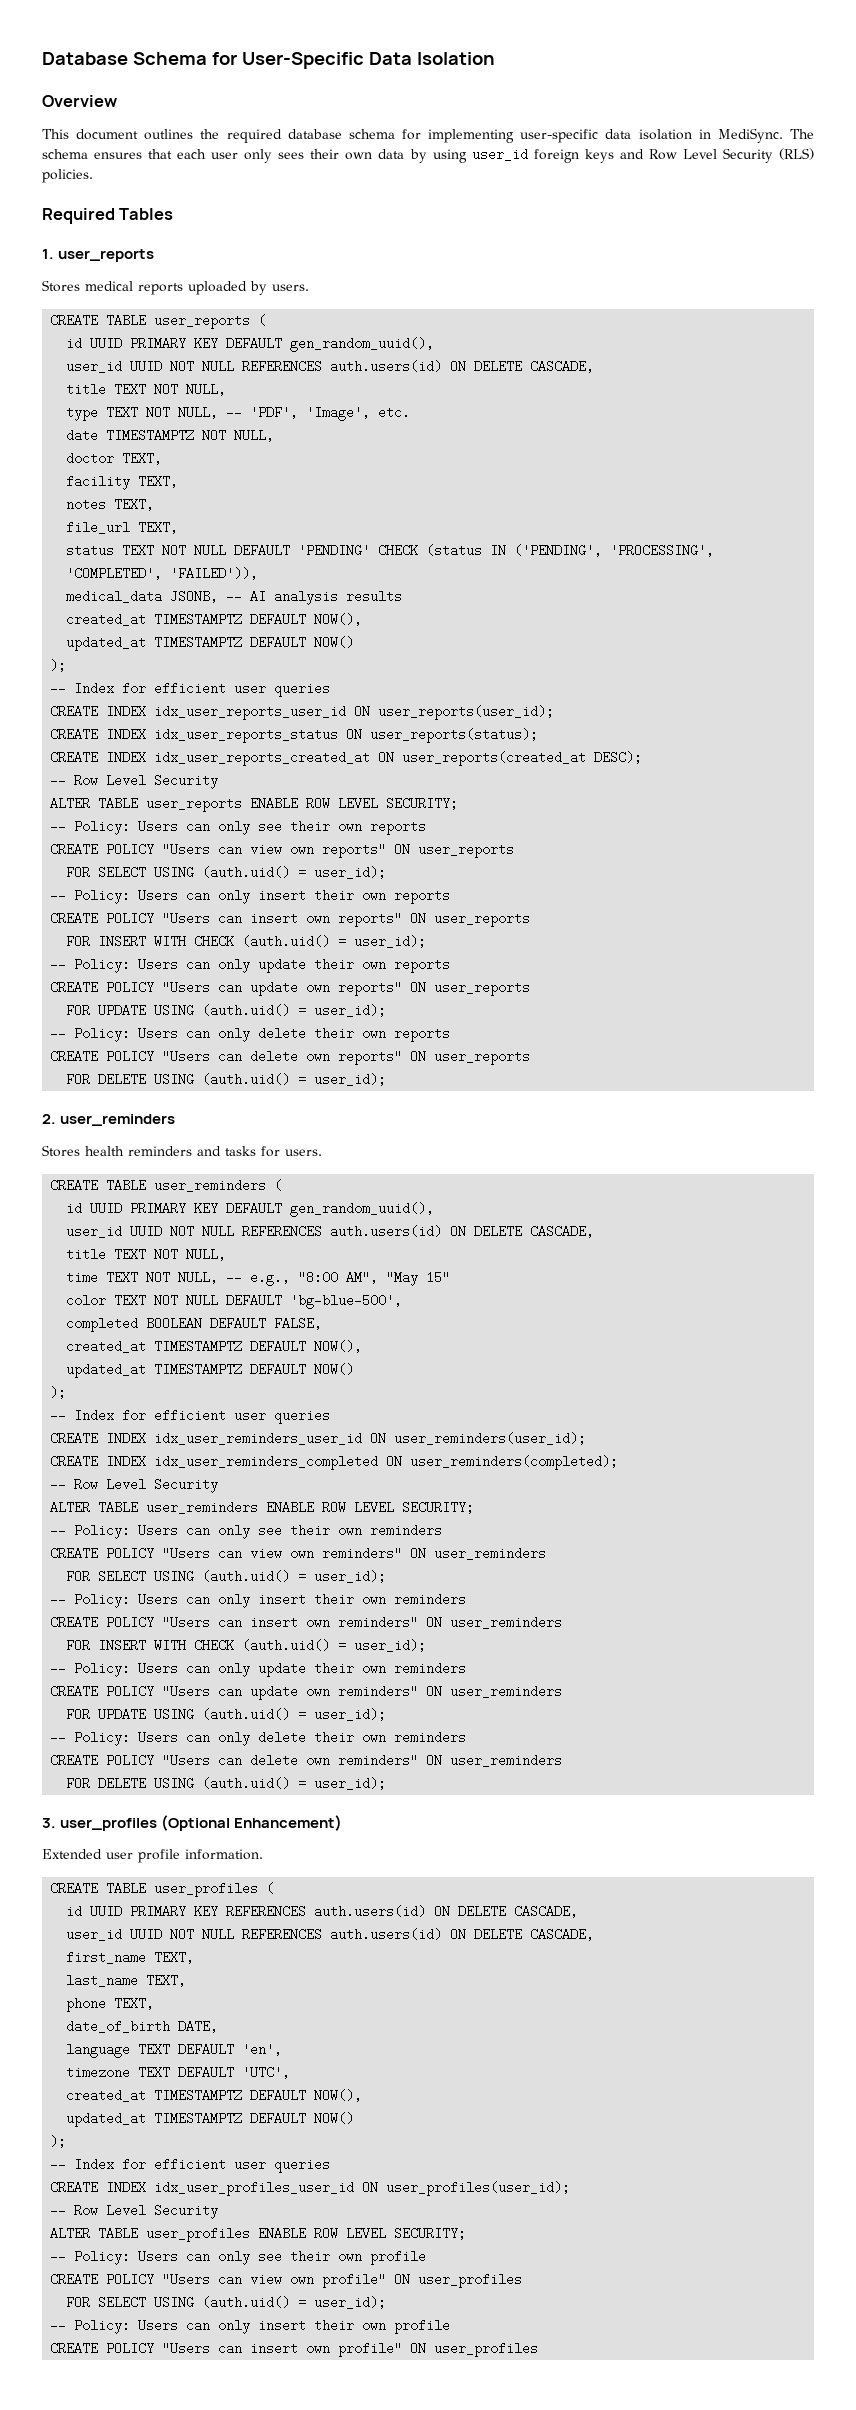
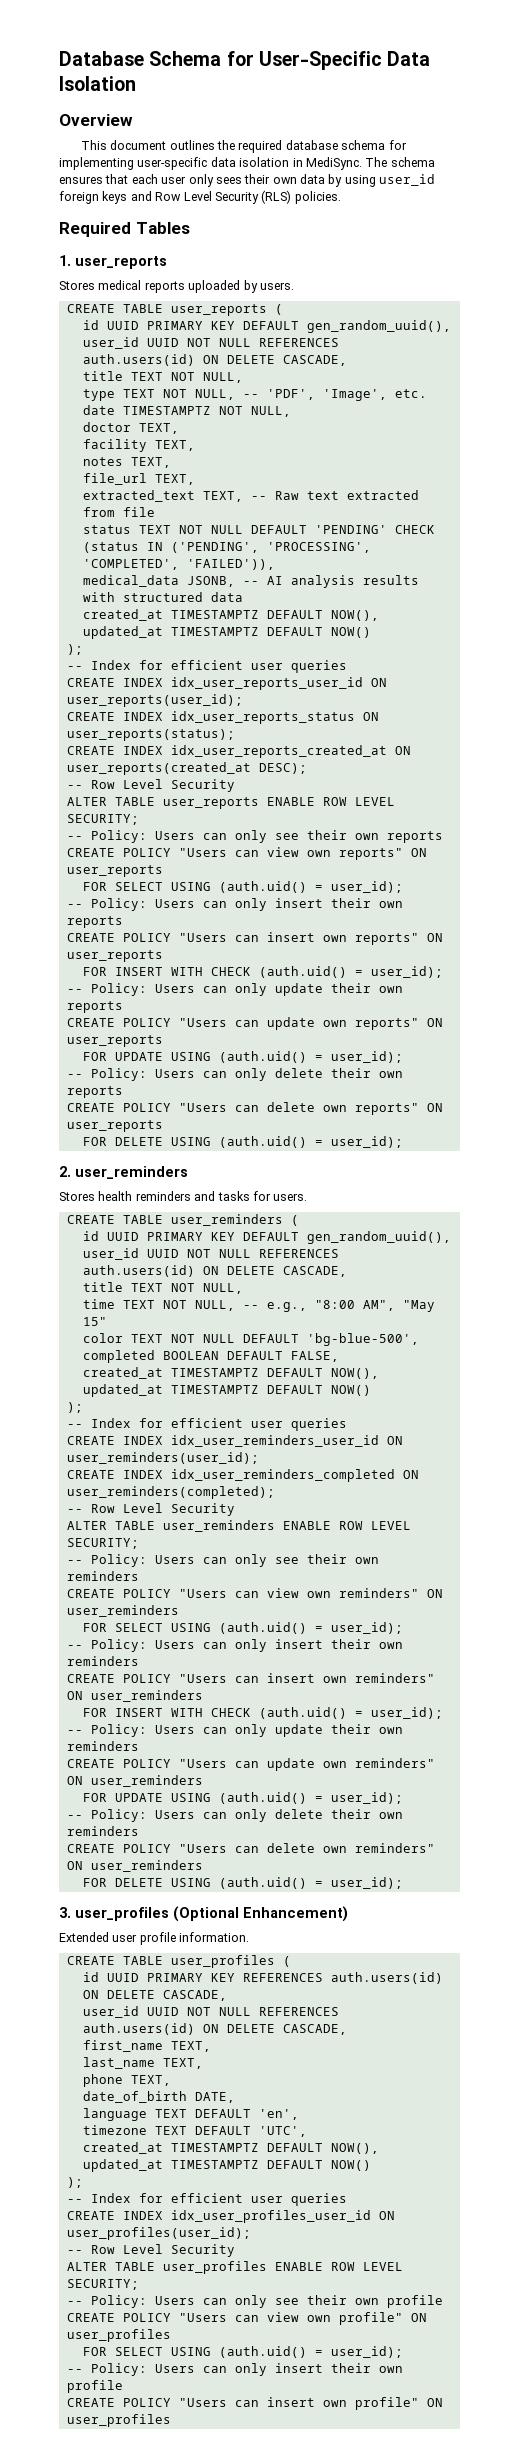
(179, 527) none -> [82,490,419,502] [82,507,155,517] // extracted_text TEXT, -- Raw text extracted from file
(403, 596) none -> [82,592,243,602] with structured data

